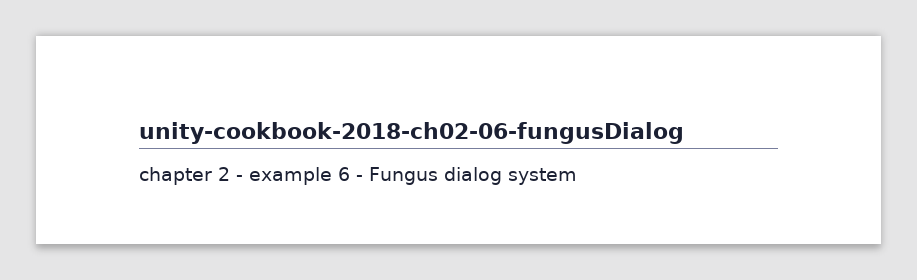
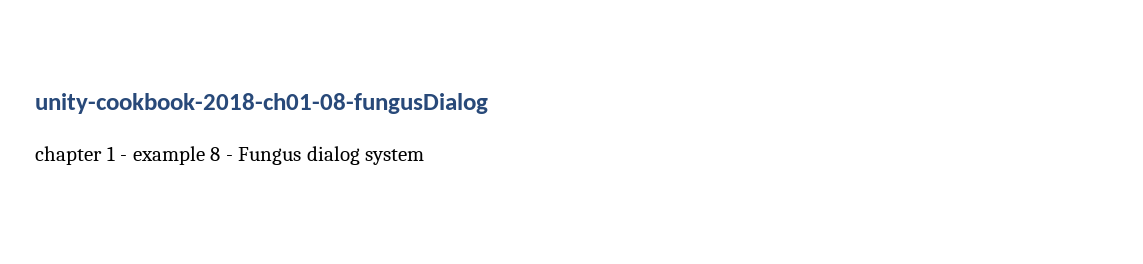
[139,122,684,144] unity-cookbook-2018-ch02-06-fungusDialog -> [35,93,488,114] unity-cookbook-2018-ch01-08-fungusDialog
[218,167,230,181] 2 -> [106,146,115,161] 1
[338,167,350,181] 6 -> [210,147,221,161] 8

